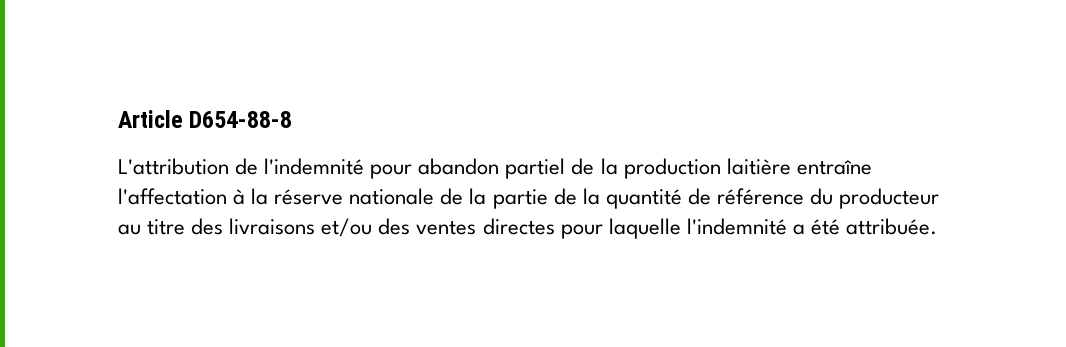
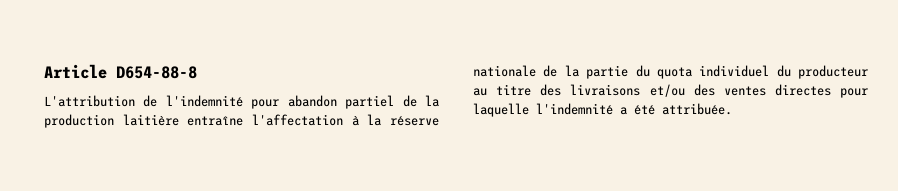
[553,188,804,209] de la quantité de référence -> [635,65,770,79] du quota individuel

